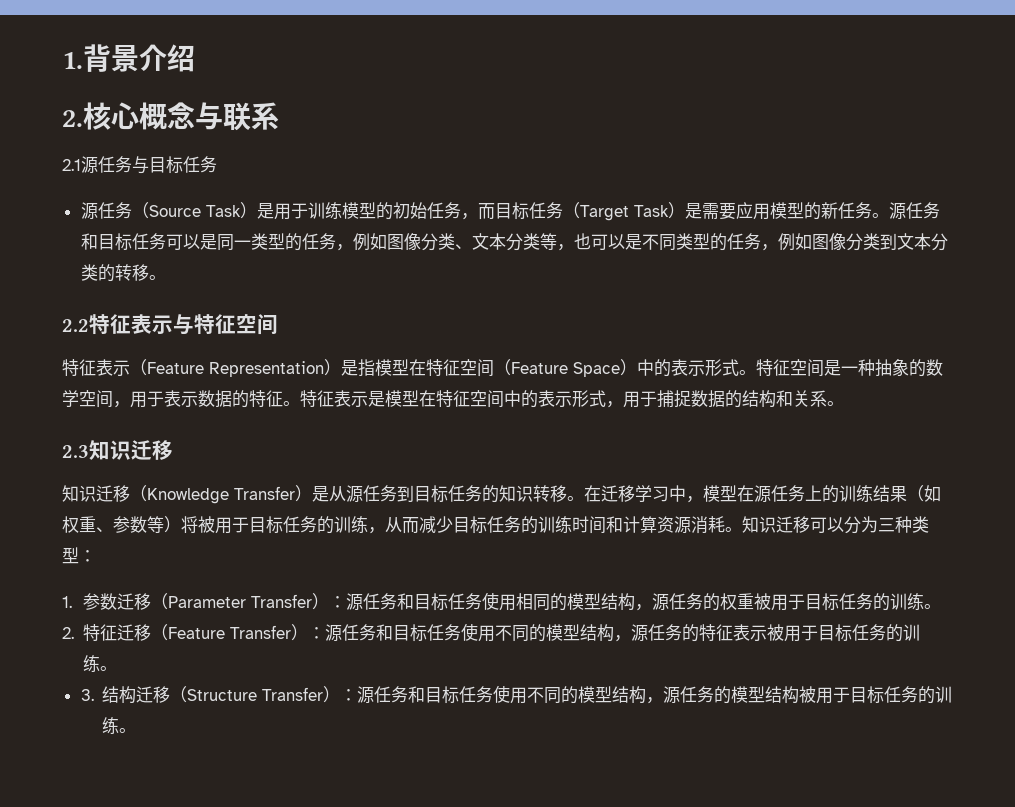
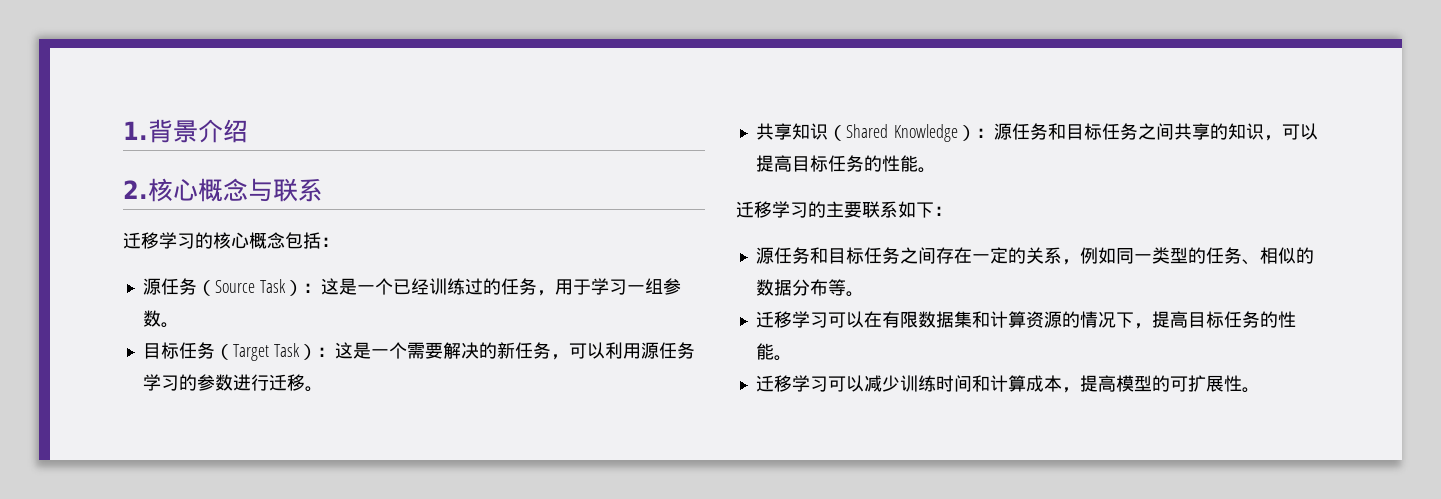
[62,156,217,174] 2.1源任务与目标任务 -> [123,232,339,249] 迁移学习的核心概念包括：
[256,202,495,220] 是用于训练模型的初始任务，而 -> [302,278,681,296] [142,310,179,328] ：这是一个已经训练过的任务，用于学习一组参数。 //
[684,202,940,220] [80,233,948,251] [80,264,166,282] [62,314,278,335] [62,359,943,377] [62,390,844,408] [62,440,173,460] [62,485,941,504] [62,516,929,534] [62,547,96,564] [62,592,941,611] [62,623,920,642] [82,655,117,672] [80,685,953,704] [102,717,120,734] 是需要应用模型的新任务。源任务和目标任务可以是同一类型的任务，例如图像分类、文本分类等，也可以是不同类型的任务，例如图像分类到文本分类的转移。 // 2.2特征表示与特征空间 // 特征表示（Feature Representation）是指模型在特征空间（Feature Space）中的表示形式。特征空间是一种抽象的数学空间，用于表示数据的特征。特征表示是模型在特征空间中的表示形式，用于捕捉数据的结构和关系。 // 2.3知识迁移 // 知识迁移（Knowledge Transfer）是从源任务到目标任务的知识转移。在迁移学习中，模型在源任务上的训练结果（如权重、参数等）将被用于目标任务的训练，从而减少目标任务的训练时间和计算资源消耗。知识迁移可以分为三种类型： // 1.参数迁移（Parameter Transfer）：源任务和目标任务使用相同的模型结构，源任务的权重被用于目标任务的训练。 // 2.特征迁移（Feature Transfer）：源任务和目标任务使用不同的模型结构，源任务的特征表示被用于目标任务的训练。 // 3.结构迁移（Structure Transfer）：源任务和目标任务使用不同的模型结构，源任务的模型结构被用于目标任务的训练 -> [316,342,695,360] [142,374,323,392] [755,123,1318,142] [755,155,936,173] [736,201,952,218] [755,247,1314,265] [755,279,864,297] [755,311,1296,329] [755,343,792,361] [755,375,1242,393] ：这是一个需要解决的新任务，可以利用源任务学习的参数进行迁移。 // 共享知识（Shared Knowledge）：源任务和目标任务之间共享的知识，可以提高目标任务的性能。 // 迁移学习的主要联系如下： // 源任务和目标任务之间存在一定的关系，例如同一类型的任务、相似的数据分布等。 // 迁移学习可以在有限数据集和计算资源的情况下，提高目标任务的性能。 // 迁移学习可以减少训练时间和计算成本，提高模型的可扩展性

